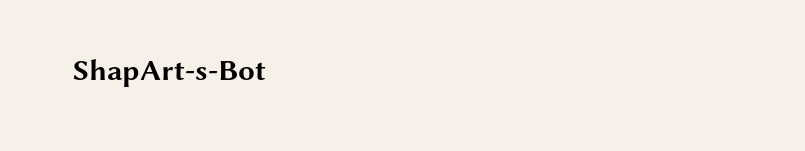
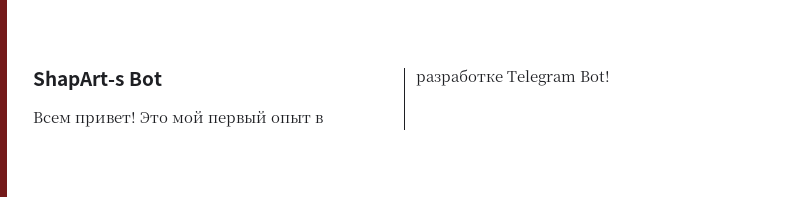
[73,59,266,87] ShapArt-s-Bot -> [33,70,163,90] [33,110,324,127] [416,69,611,86] ShapArt-s Bot // Всем привет! Это мой первый опыт в разработке Telegram Bot!

